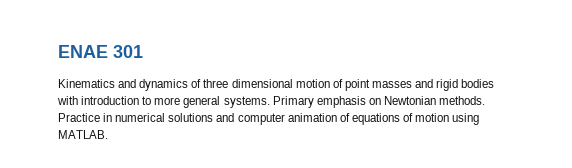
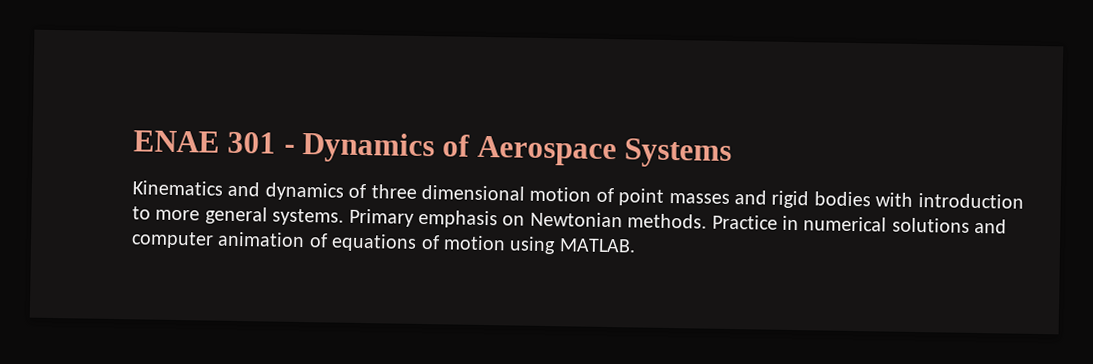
(143, 51) none -> [283,132,733,169] - Dynamics of Aerospace Systems

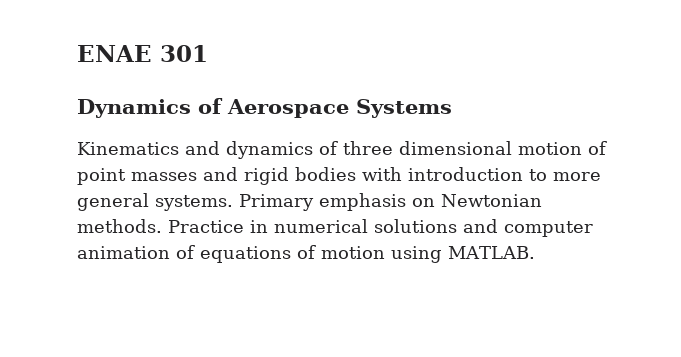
[283,144,295,154] - -> (208, 53) //

